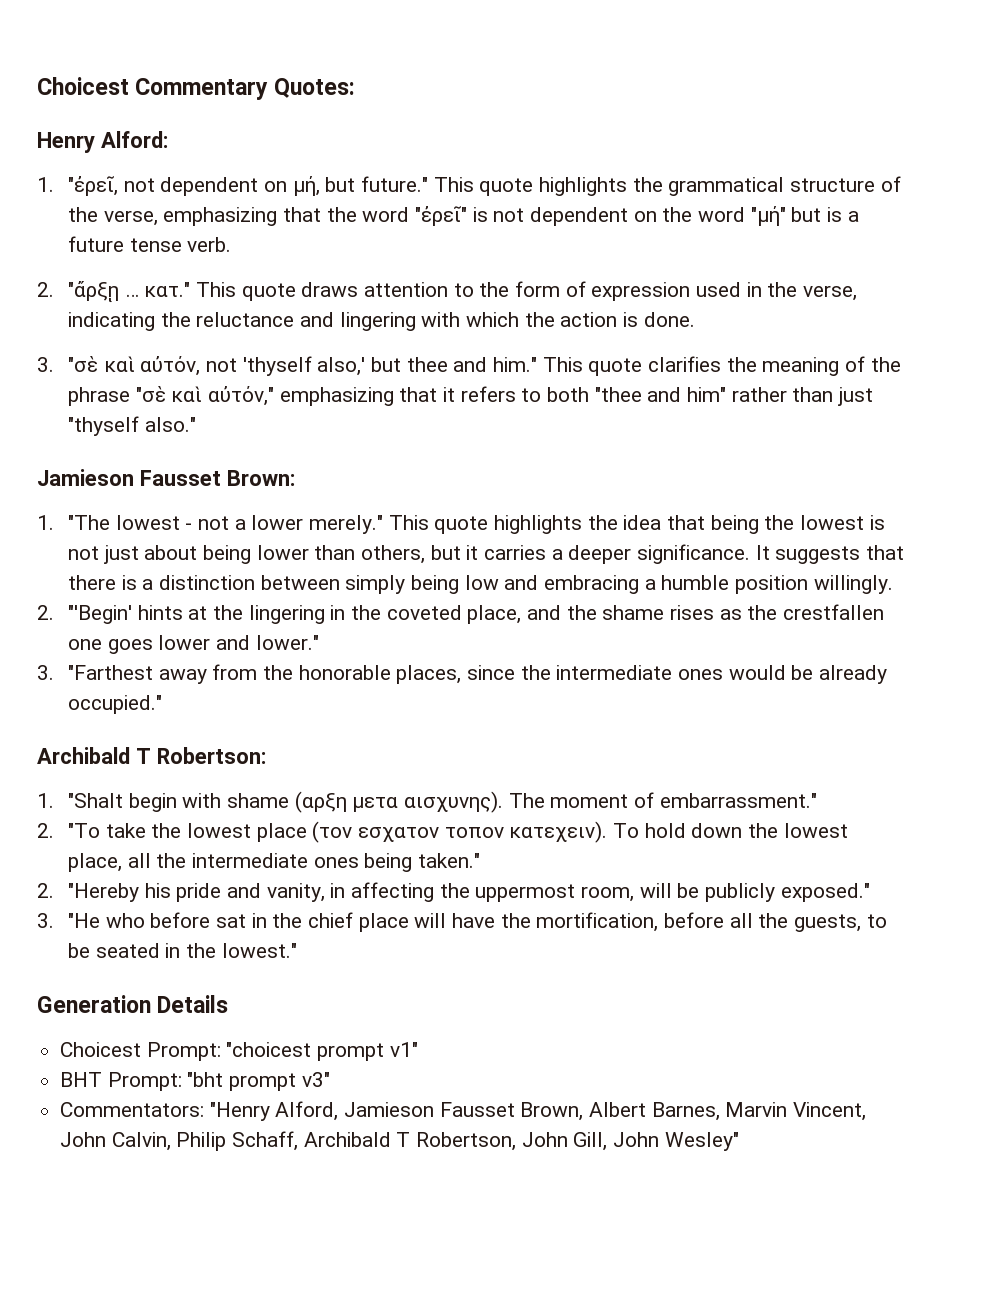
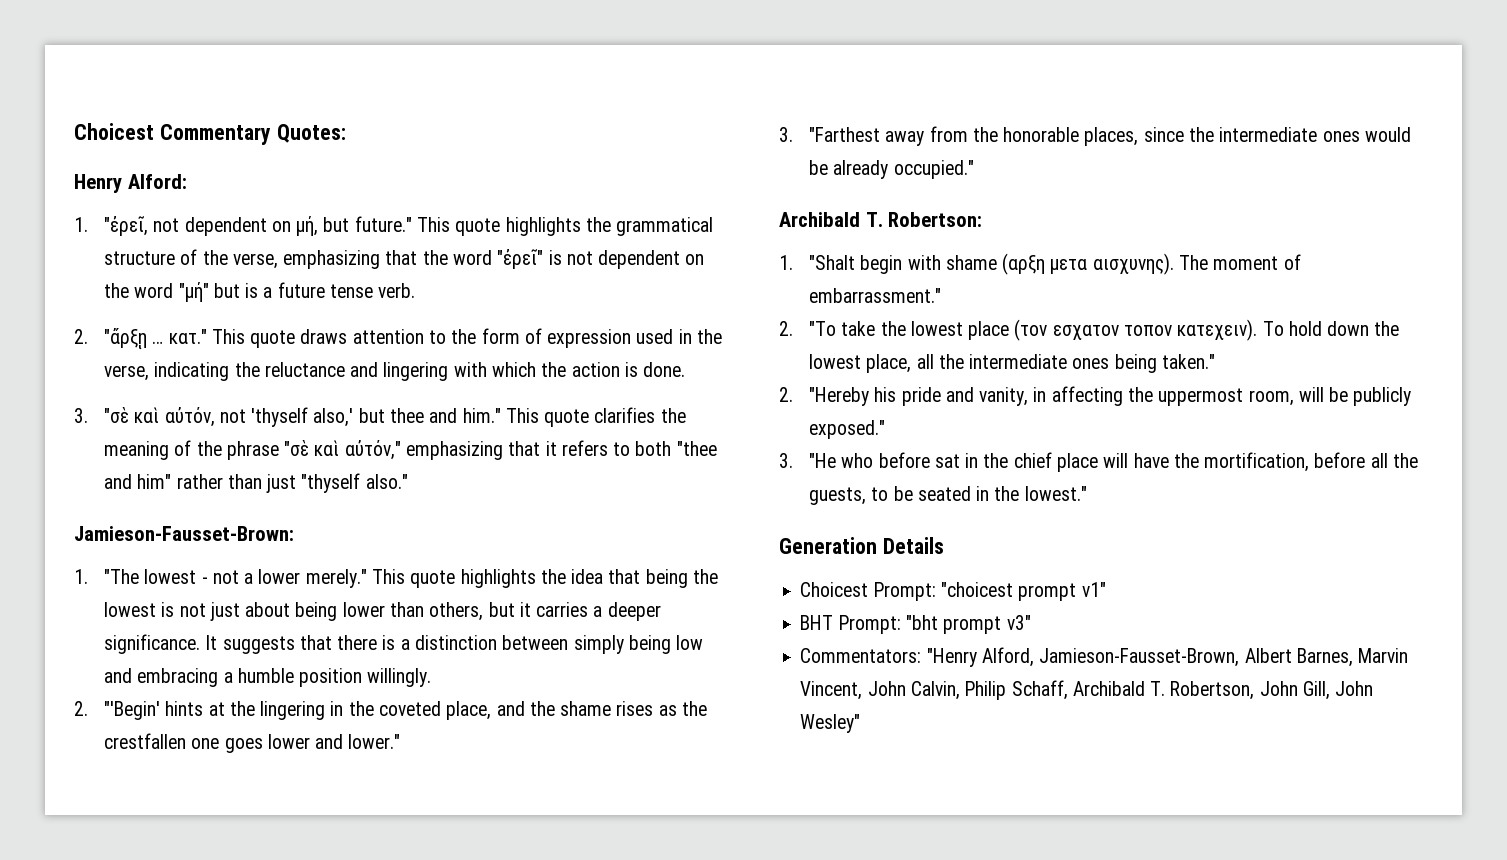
[37,469,295,486] Jamieson Fausset Brown: -> [74,526,294,541] Jamieson-Fausset-Brown:
[135,748,151,764] T -> [865,212,883,227] T.
[344,1102,584,1121] Jamieson Fausset Brown, -> [1039,648,1240,667] Jamieson-Fausset-Brown,
[396,1132,411,1147] T -> [1150,681,1166,696] T.

